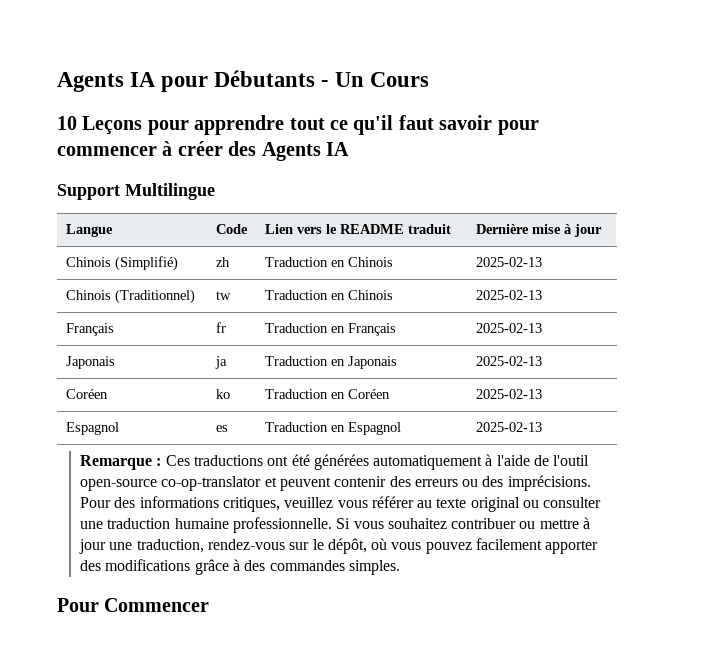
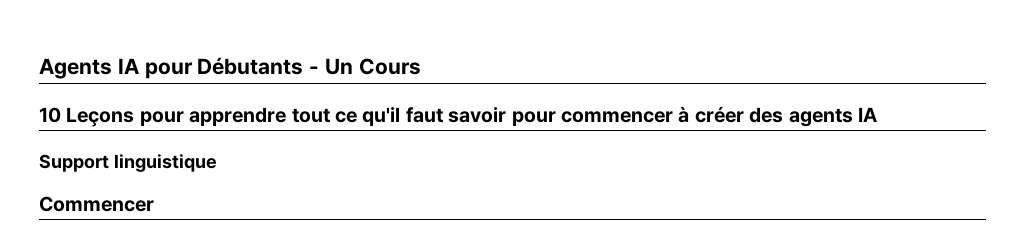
[261,142,321,161] Agents -> [788,108,853,127] agents
[125,183,215,200] [65,224,113,237] [215,224,248,234] [264,224,451,234] [475,224,602,237] [65,256,178,271] [215,257,230,267] [264,257,393,267] [475,257,542,267] [65,289,195,304] [215,291,231,300] [264,290,393,300] [475,290,542,300] [65,323,114,336] [215,322,226,333] [264,323,396,336] [475,323,542,333] [65,356,115,369] [214,356,227,369] [264,356,397,369] [475,356,542,366] [65,389,108,399] [215,389,230,399] [264,389,390,399] [475,389,542,399] [65,422,119,435] [215,425,228,432] [264,422,401,435] [475,422,542,432] [79,454,590,470] [79,475,591,491] [79,496,602,512] [79,517,591,533] [78,538,599,554] [79,559,400,575] [57,598,99,612] Multilingue // Langue | Code | Lien vers le README traduit | Dernière mise à jour // Chinois (Simplifié) | zh | Traduction en Chinois | 2025-02-13 // Chinois (Traditionnel) | tw | Traduction en Chinois | 2025-02-13 // Français | fr | Traduction en Français | 2025-02-13 // Japonais | ja | Traduction en Japonais | 2025-02-13 // Coréen | ko | Traduction en Coréen | 2025-02-13 // Espagnol | es | Traduction en Espagnol | 2025-02-13 // Remarque : Ces traductions ont été générées automatiquement à l'aide de l'outil open-source co-op-translator et peuvent contenir des erreurs ou des imprécisions. Pour des informations critiques, veuillez vous référer au texte original ou consulter une traduction humaine professionnelle. Si vous souhaitez contribuer ou mettre à jour une traduction, rendez-vous sur le dépôt, où vous pouvez facilement apporter des modifications grâce à des commandes simples. // Pour -> [113,154,217,172] linguistique //

